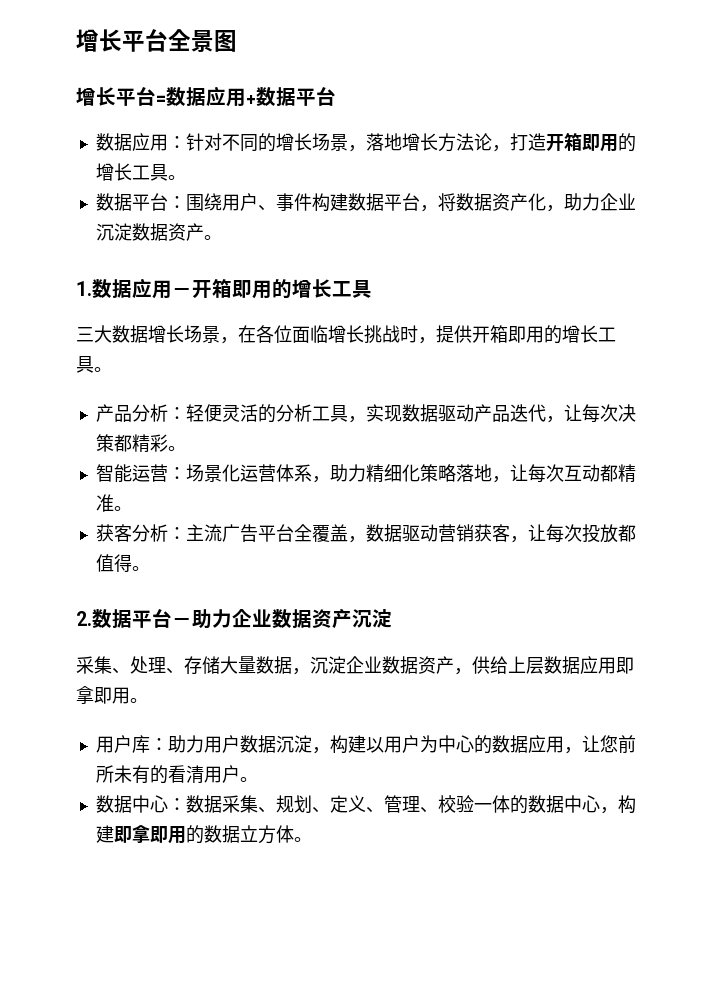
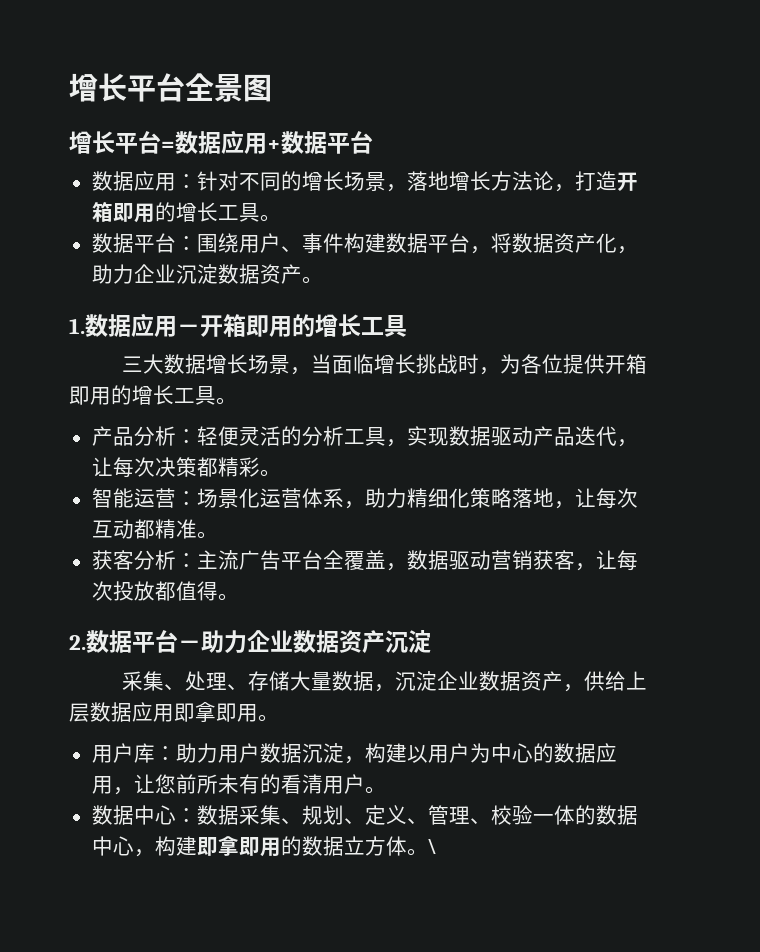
[238,325,292,343] 在各位 -> [311,354,333,374] 当
(436, 340) none -> [500,354,564,374] 为各位
(312, 839) none -> [427,839,436,854] \

